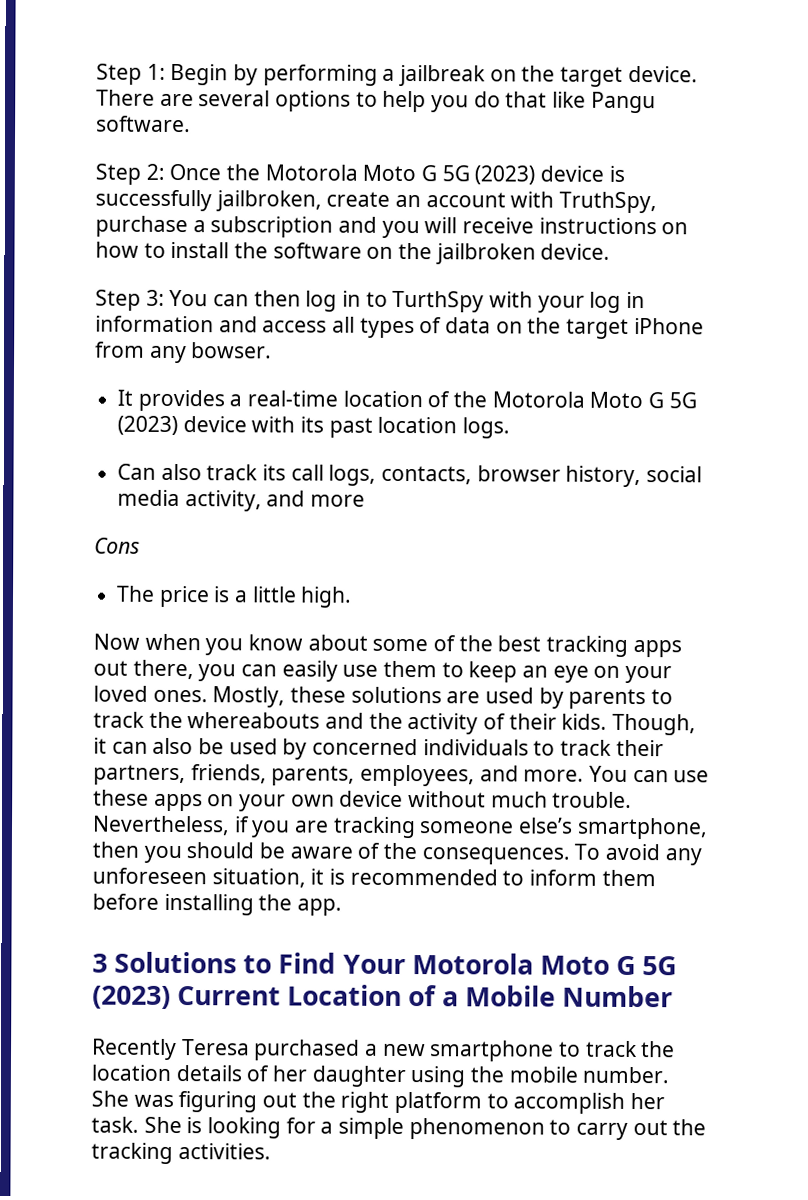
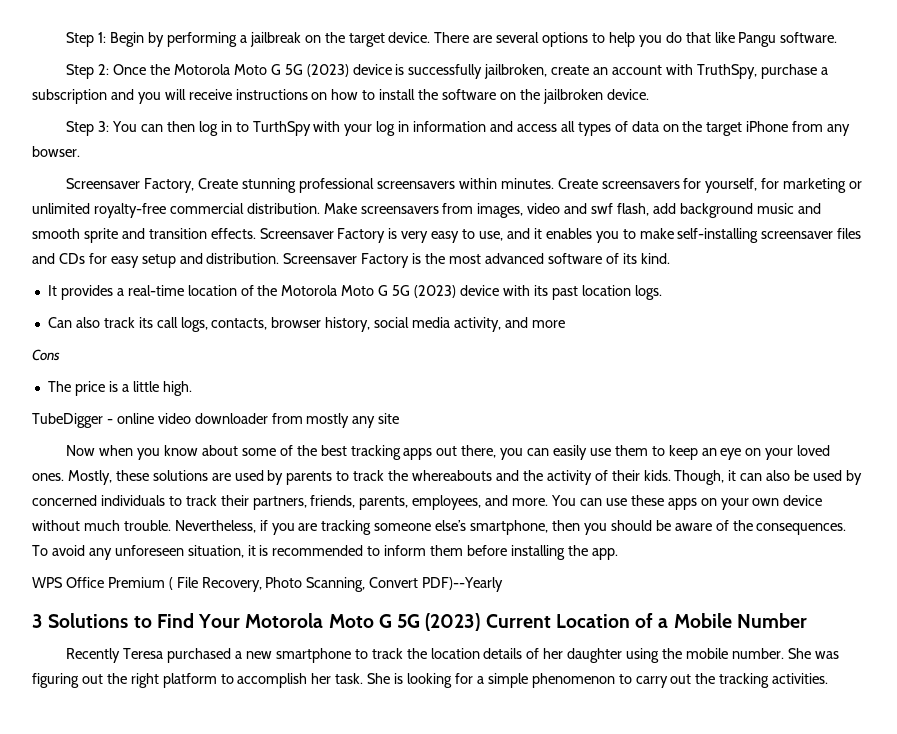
(273, 350) none -> [66,178,863,193] [32,203,821,218] [32,228,862,243] [32,253,670,268] // Screensaver Factory, Create stunning professional screensavers within minutes. Create screensavers for yourself, for marketing or unlimited royalty-free commercial distribution. Make screensavers from images, video and swf flash, add background music and smooth sprite and transition effects. Screensaver Factory is very easy to use, and it enables you to make self-installing screensaver files and CDs for easy setup and distribution. Screensaver Factory is the most advanced software of its kind.
(353, 597) none -> [32,413,400,428] // TubeDigger - online video downloader from mostly any site
(343, 907) none -> [32,577,504,592] // WPS Office Premium ( File Recovery, Photo Scanning, Convert PDF)--Yearly

